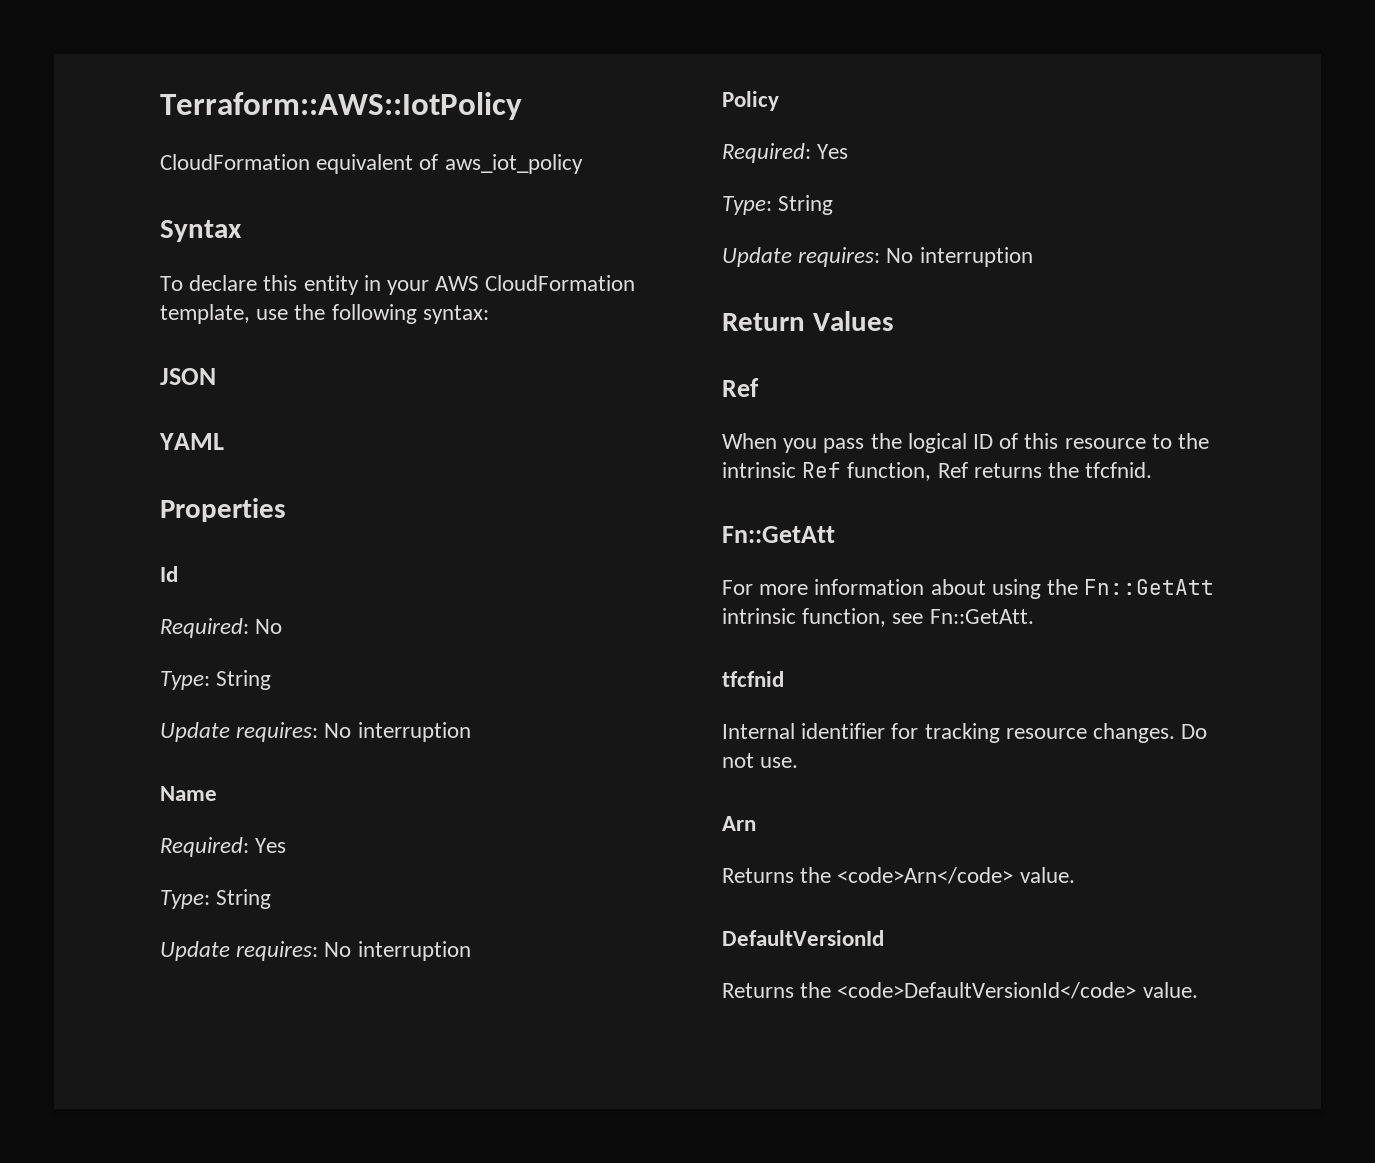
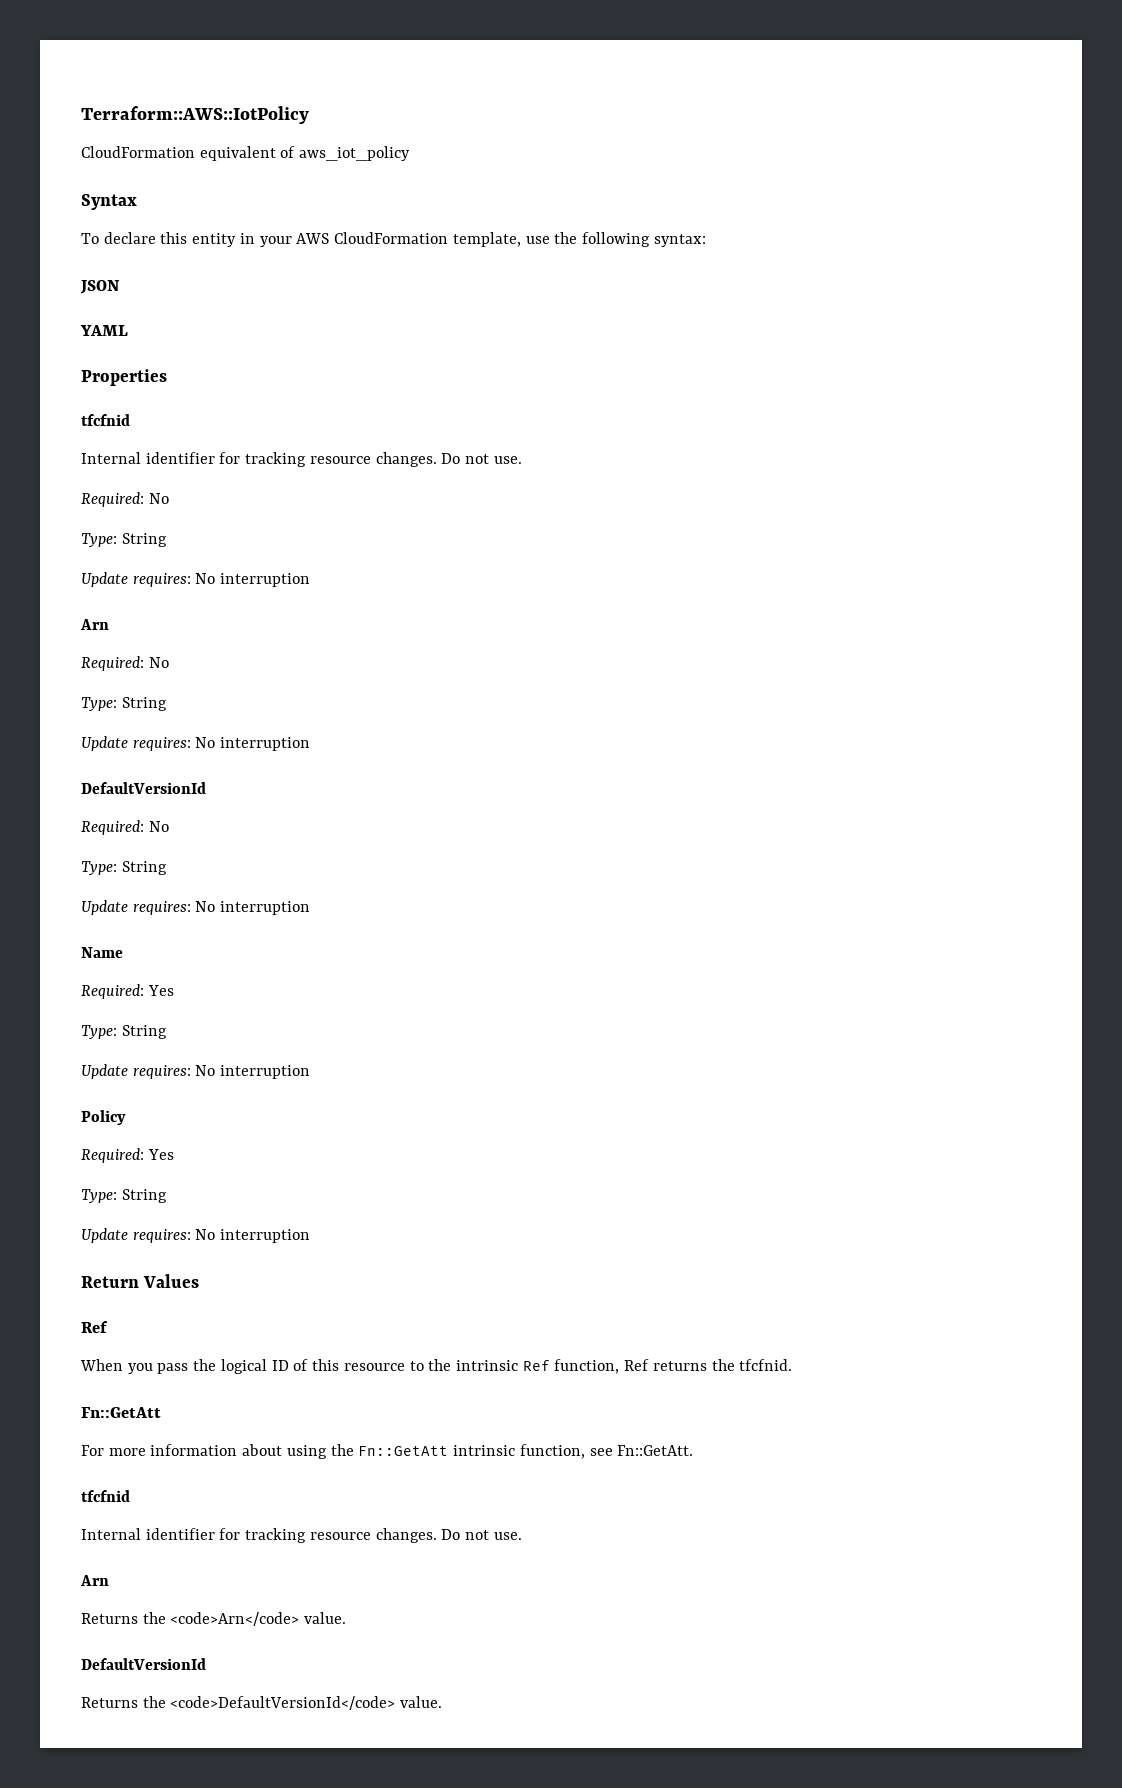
[160,566,178,582] Id -> [81,414,130,426] [81,452,522,467] [81,492,169,507] [81,533,167,547] [81,572,311,587] [80,619,109,630] [81,656,169,671] [81,697,167,711] [81,736,311,751] [81,782,206,794] tfcfnid // Internal identifier for tracking resource changes. Do not use. // Required: No // Type: String // Update requires: No interruption // Arn // Required: No // Type: String // Update requires: No interruption // DefaultVersionId

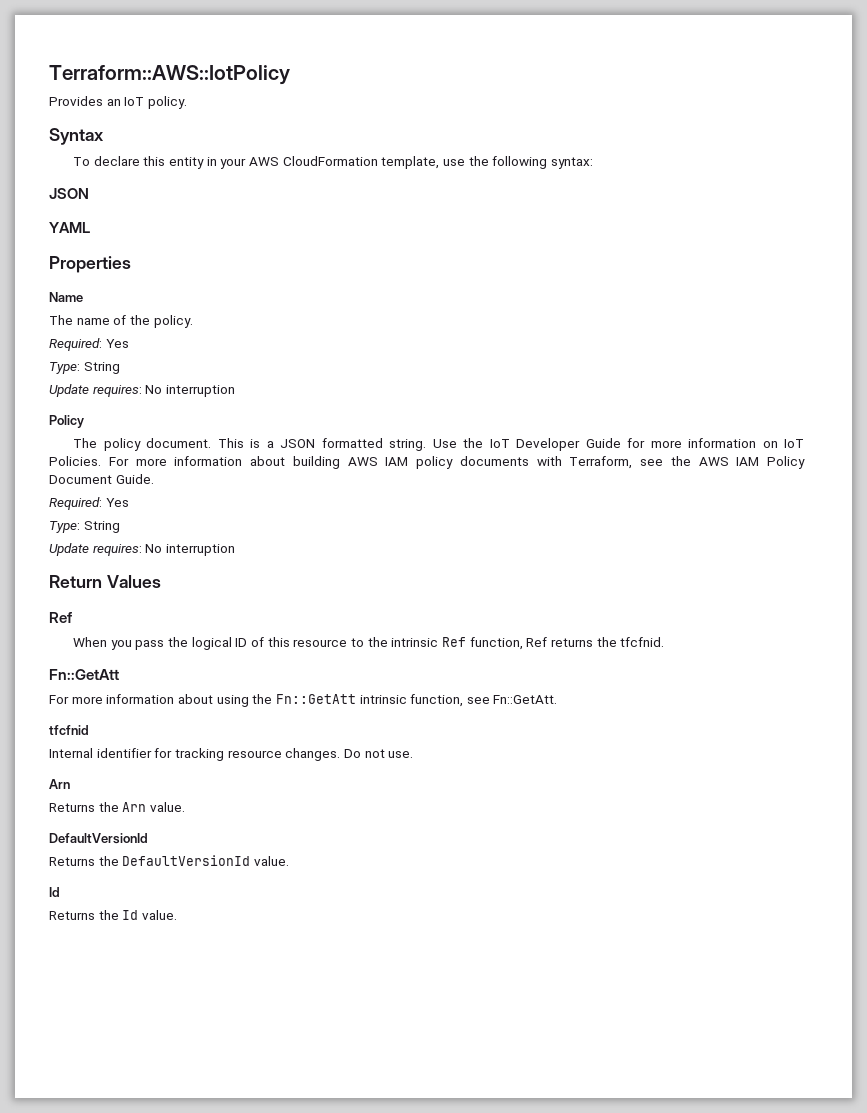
[81,146,411,161] CloudFormation equivalent of aws_iot_policy -> [49,96,187,109] Provides an IoT policy.
[81,414,130,426] [81,452,522,467] [81,492,169,507] [81,533,167,547] [81,572,311,587] [80,619,109,630] [81,656,169,671] [81,697,167,711] [81,736,311,751] [81,782,206,794] [81,820,169,835] [81,861,167,875] [81,900,311,915] [81,947,123,958] tfcfnid // Internal identifier for tracking resource changes. Do not use. // Required: No // Type: String // Update requires: No interruption // Arn // Required: No // Type: String // Update requires: No interruption // DefaultVersionId // Required: No // Type: String // Update requires: No interruption // Name -> [49,292,83,302] [49,315,193,328] Name // The name of the policy.
(126, 1117) none -> [73,438,804,451] [49,456,805,469] [49,474,154,484] // The policy document. This is a JSON formatted string. Use the IoT Developer Guide for more information on IoT Policies. For more information about building AWS IAM policy documents with Terraform, see the AWS IAM Policy Document Guide.
[170,1612,300,1626] <code>Arn</code> -> [122,802,147,812] Arn
[170,1696,443,1710] <code>DefaultVersionId</code> value. -> [122,855,289,866] [49,887,60,897] [49,910,177,920] DefaultVersionId value. // Id // Returns the Id value.

